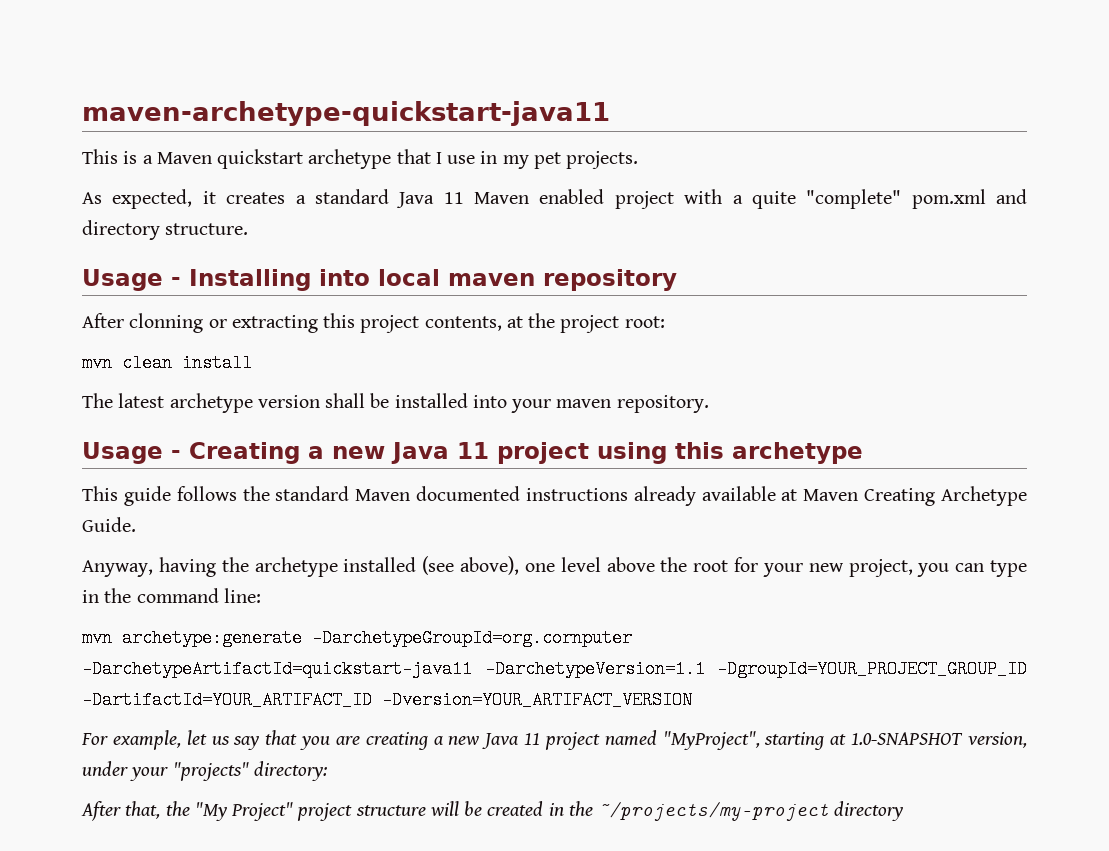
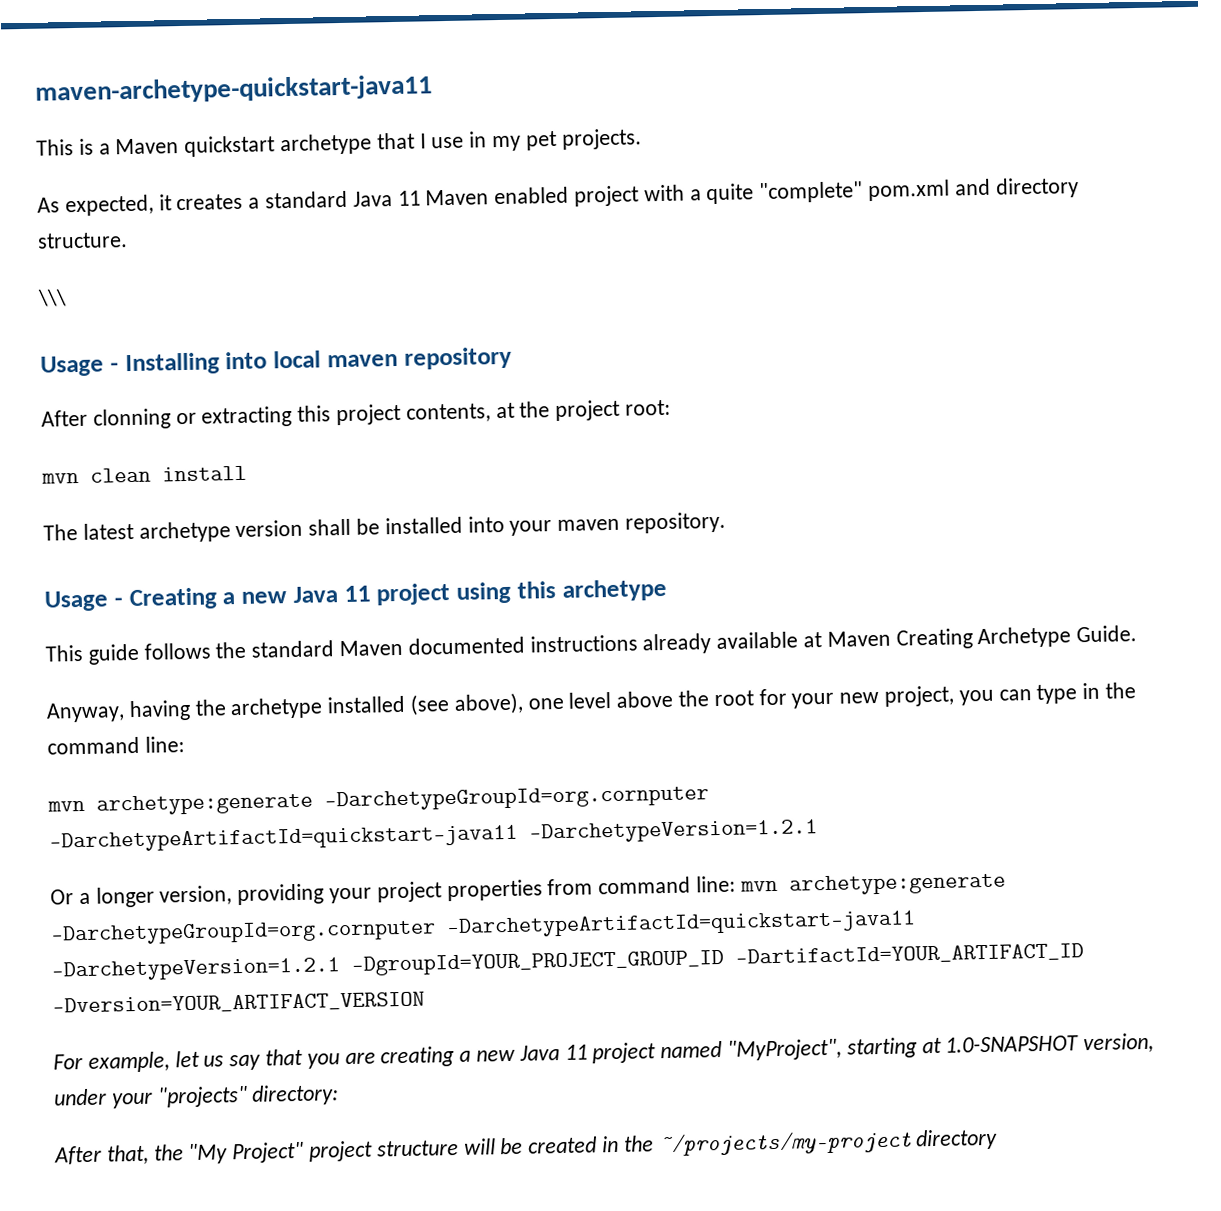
(249, 229) none -> [37,289,67,307] // \\\
[484,660,705,678] -DarchetypeVersion=1.1 -> [529,819,818,844] [50,872,1006,908] [50,910,916,946] [51,957,340,982] -DarchetypeVersion=1.2.1 // Or a longer version, providing your project properties from command line: mvn archetype:generate -DarchetypeGroupId=org.cornputer -DarchetypeArtifactId=quickstart-java11 -DarchetypeVersion=1.2.1

